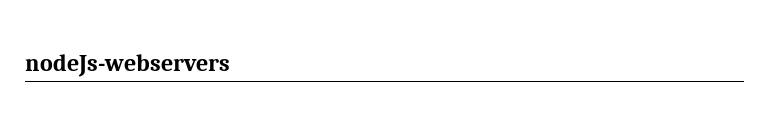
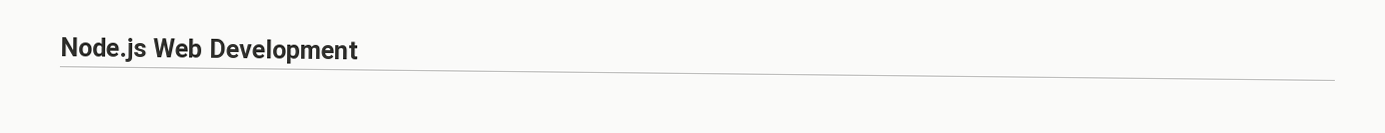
[25,54,230,77] nodeJs-webservers -> [60,37,359,65] Node.js Web Development

